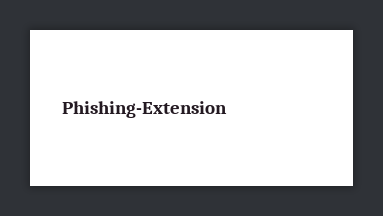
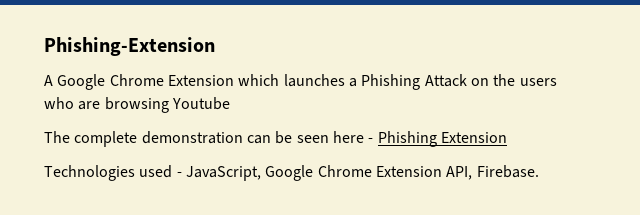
(227, 109) none -> [44,74,557,90] [44,97,230,113] [44,131,507,147] [44,165,539,181] // A Google Chrome Extension which launches a Phishing Attack on the users who are browsing Youtube // The complete demonstration can be seen here - Phishing Extension // Technologies used - JavaScript, Google Chrome Extension API, Firebase.

